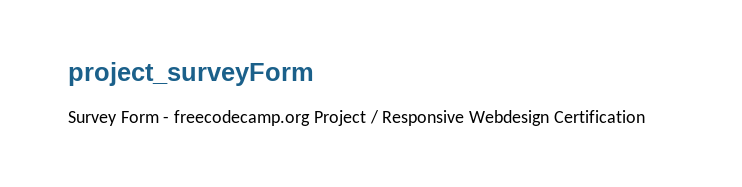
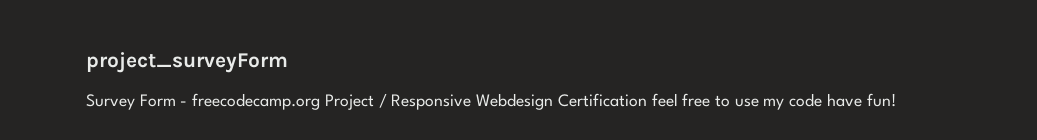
(645, 116) none -> [651,93,896,110] feel free to use my code have fun!

